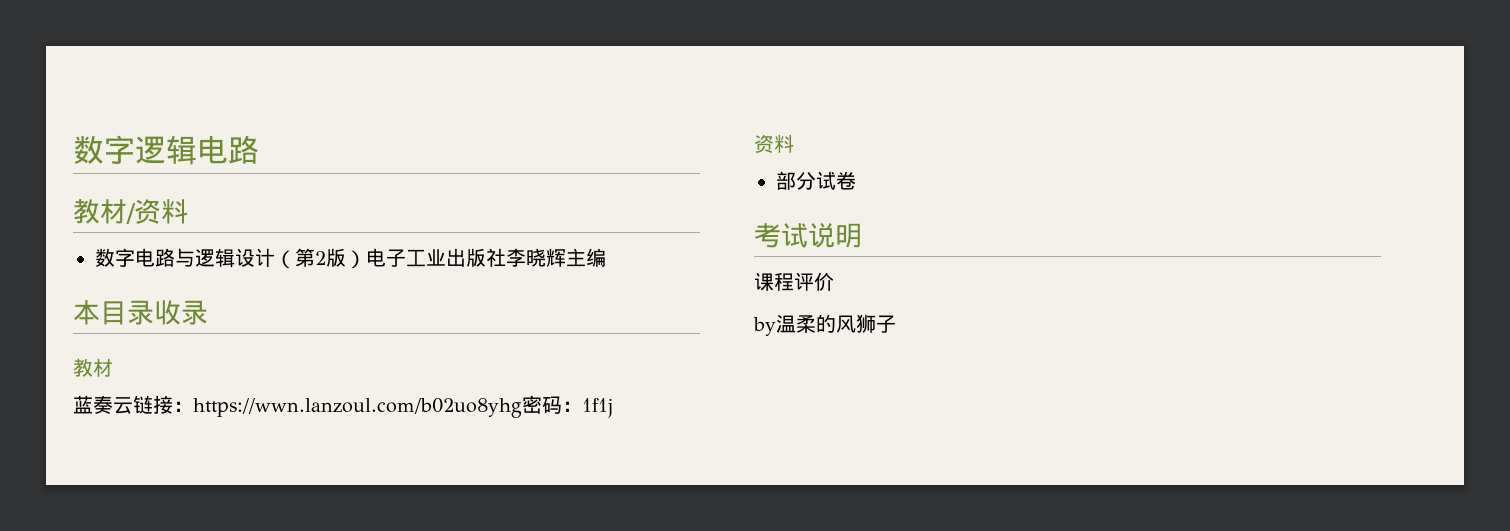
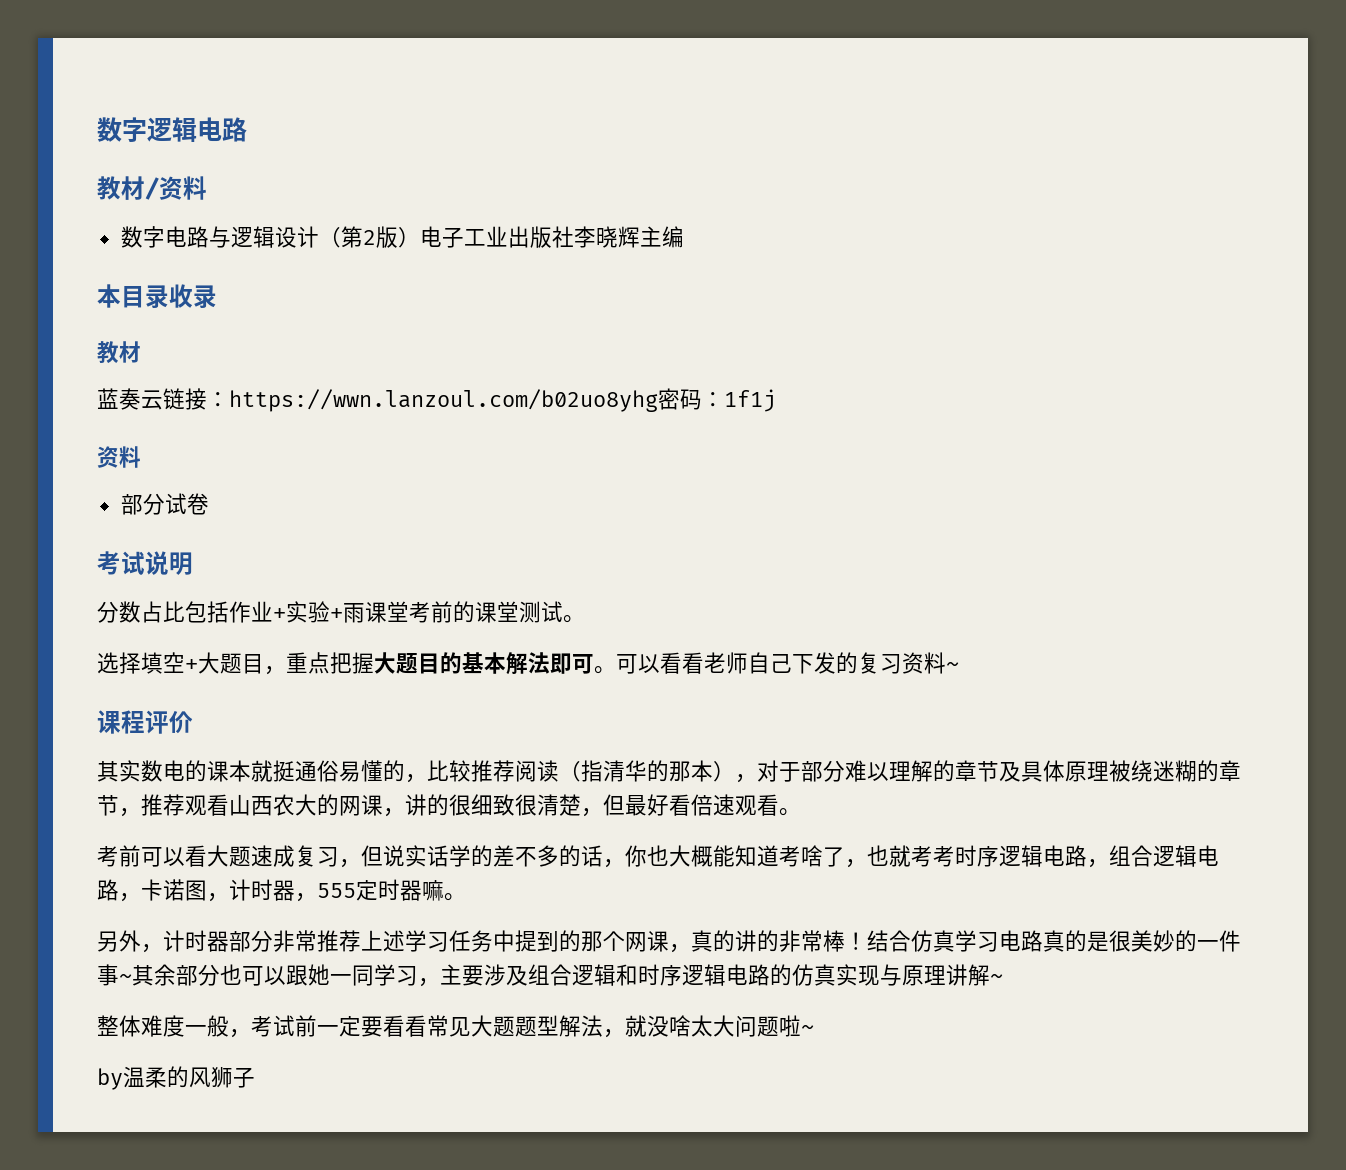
[754,272,834,291] 课程评价 -> [97,601,585,623] [97,652,959,675] [97,710,193,734] [97,760,1241,783] [97,794,801,817] [97,845,1219,868] [97,879,466,902] [97,930,1241,953] [97,964,1003,987] [97,1015,814,1038] 分数占比包括作业+实验+雨课堂考前的课堂测试。 // 选择填空+大题目，重点把握大题目的基本解法即可。可以看看老师自己下发的复习资料~ // 课程评价 // 其实数电的课本就挺通俗易懂的，比较推荐阅读（指清华的那本），对于部分难以理解的章节及具体原理被绕迷糊的章节，推荐观看山西农大的网课，讲的很细致很清楚，但最好看倍速观看。 // 考前可以看大题速成复习，但说实话学的差不多的话，你也大概能知道考啥了，也就考考时序逻辑电路，组合逻辑电路，卡诺图，计时器，555定时器嘛。 // 另外，计时器部分非常推荐上述学习任务中提到的那个网课，真的讲的非常棒！结合仿真学习电路真的是很美妙的一件事~其余部分也可以跟她一同学习，主要涉及组合逻辑和时序逻辑电路的仿真实现与原理讲解~ // 整体难度一般，考试前一定要看看常见大题题型解法，就没啥太大问题啦~

